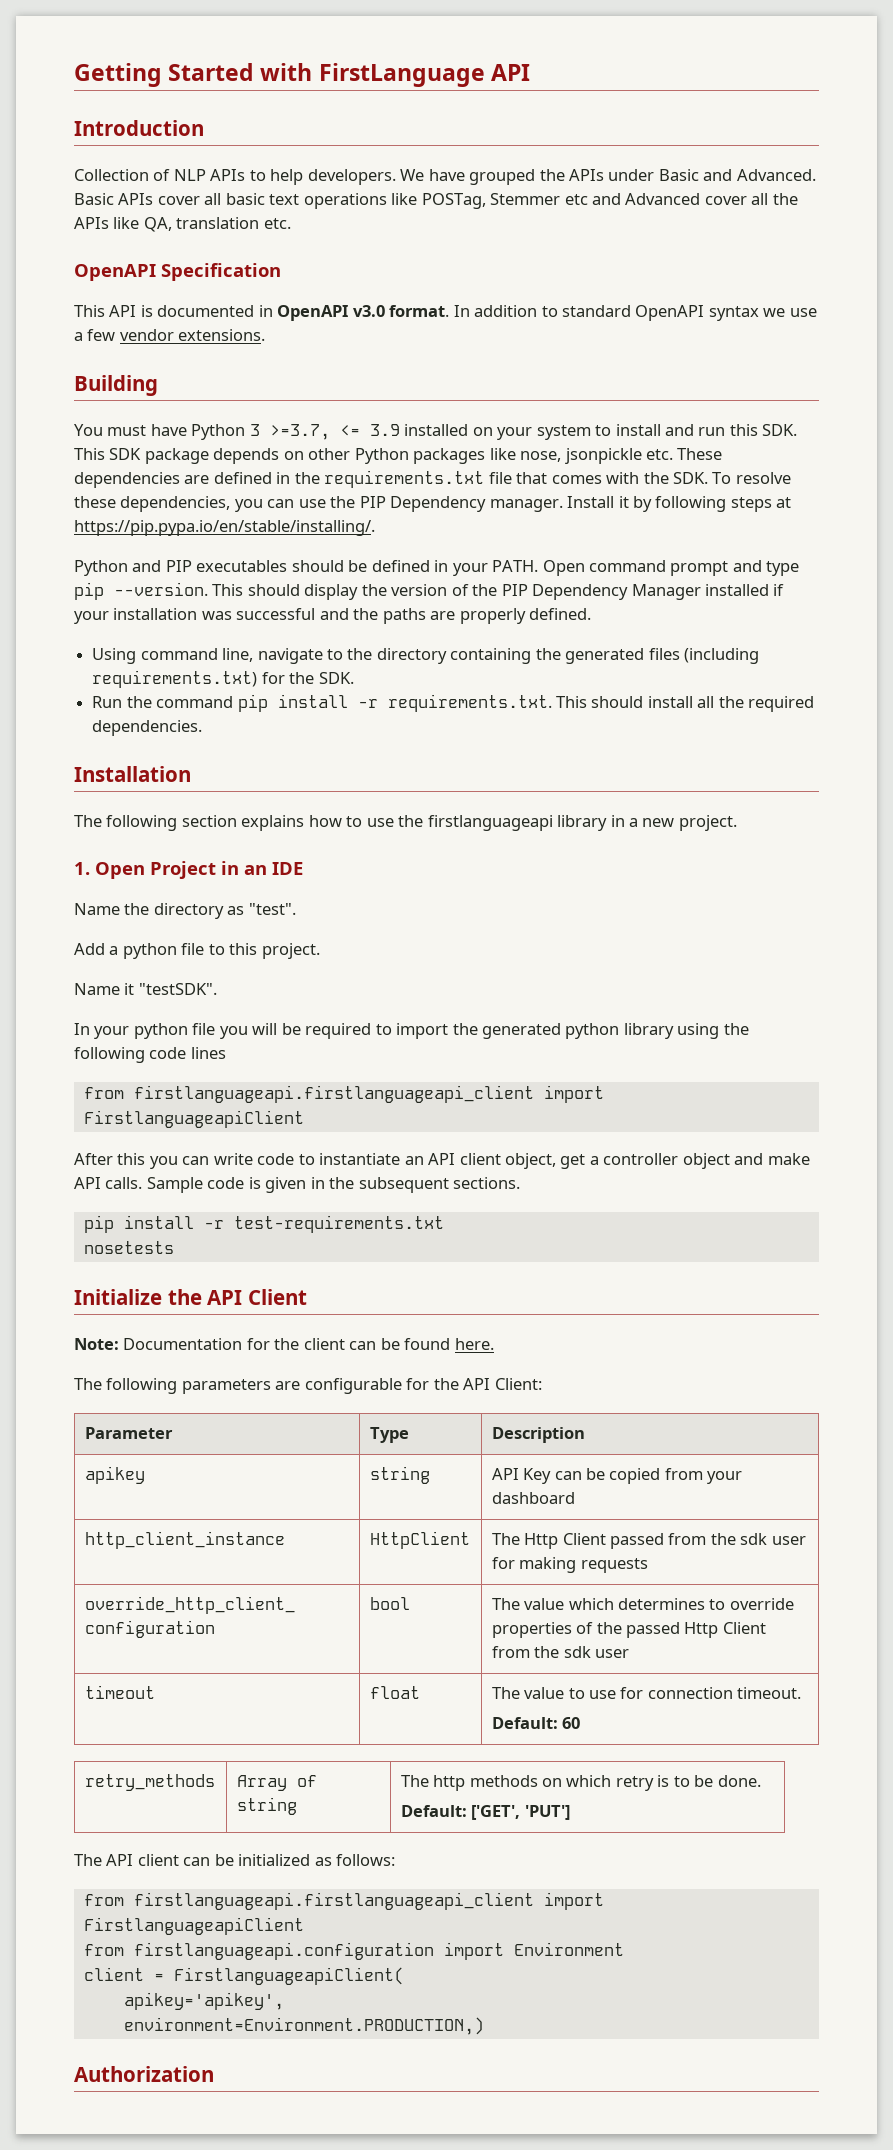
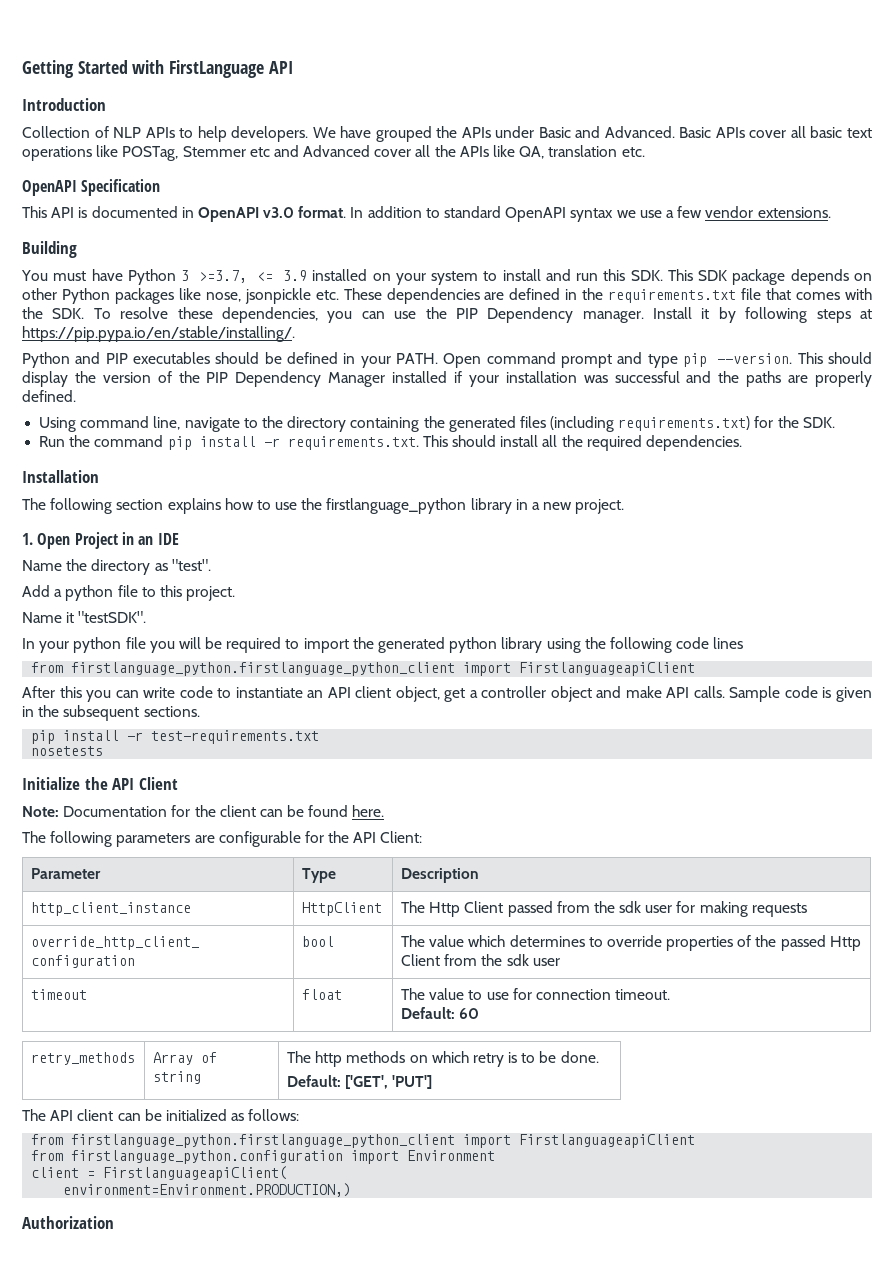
[427,815,553,831] firstlanguageapi -> [326,498,467,514] firstlanguage_python
[133,1085,534,1103] firstlanguageapi.firstlanguageapi_client -> [71,662,456,676] firstlanguage_python.firstlanguage_python_client
[84,1466,145,1484] [369,1466,430,1484] [491,1468,743,1484] [491,1492,575,1504] // apikey | string | API Key can be copied from your dashboard -> (479, 875) none
[133,1892,534,1910] firstlanguageapi.firstlanguageapi_client -> [71,1134,456,1148] firstlanguage_python.firstlanguage_python_client
[133,1942,434,1960] firstlanguageapi.configuration -> [71,1150,344,1164] firstlanguage_python.configuration
[123,1992,284,2010] // apikey='apikey', -> (288, 1173) none

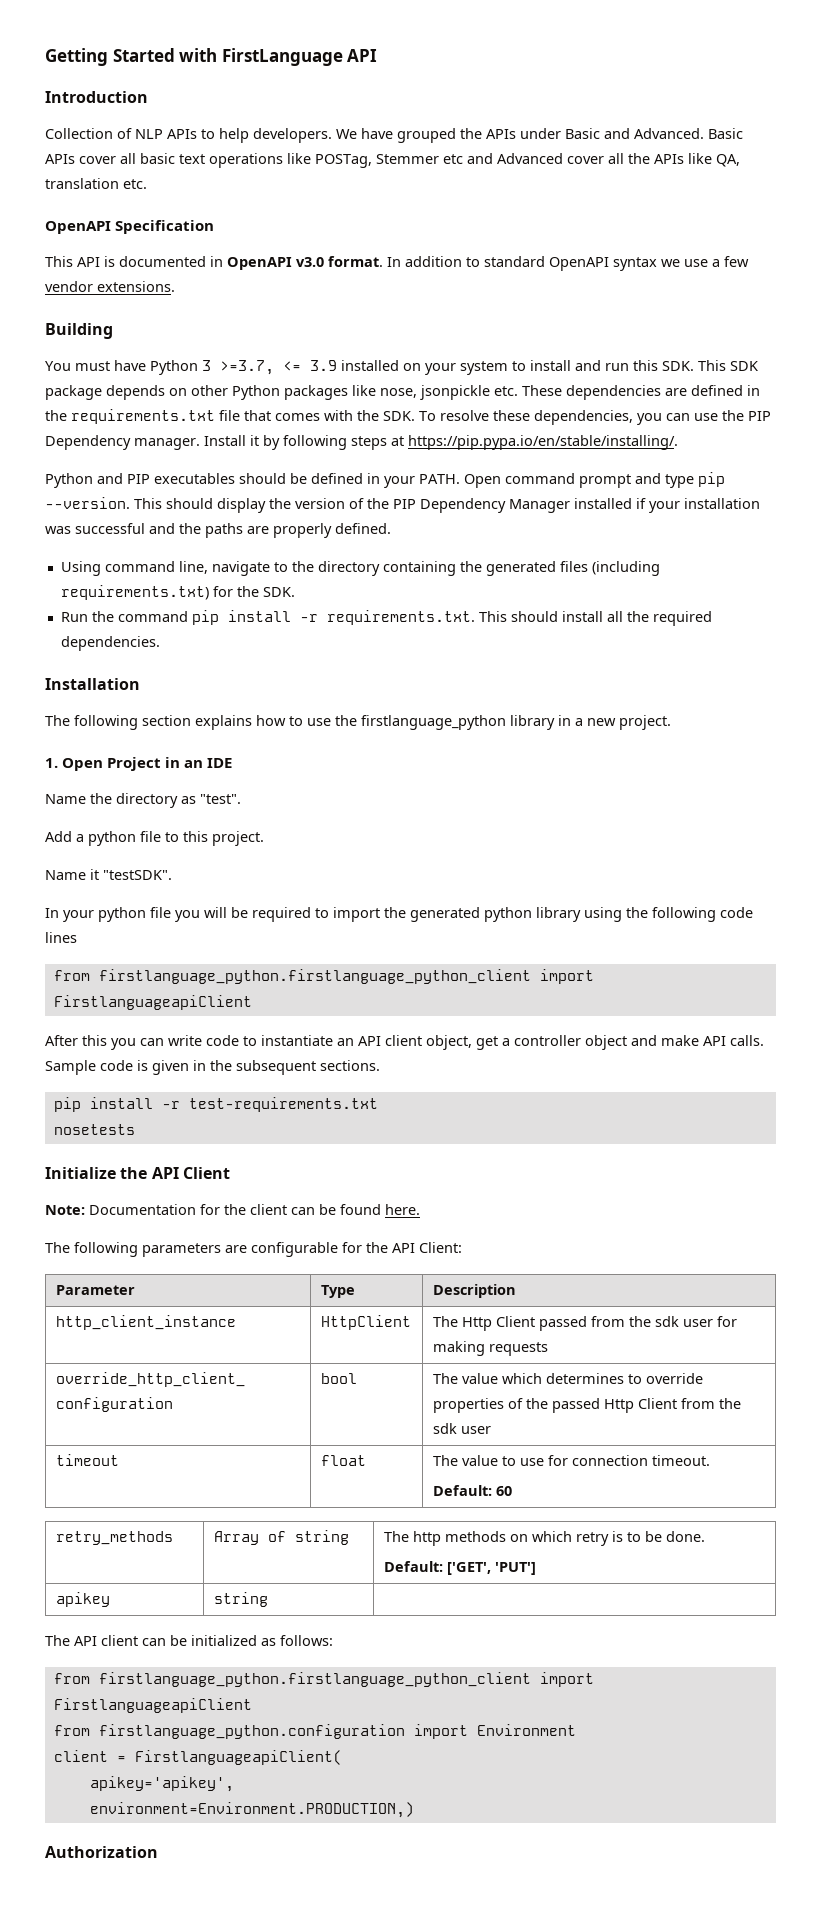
(433, 1082) none -> [55,1592,110,1607] [213,1592,268,1607] // apikey | string |
(288, 1173) none -> [89,1776,234,1792] // apikey='apikey',

